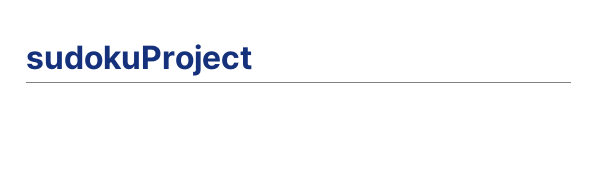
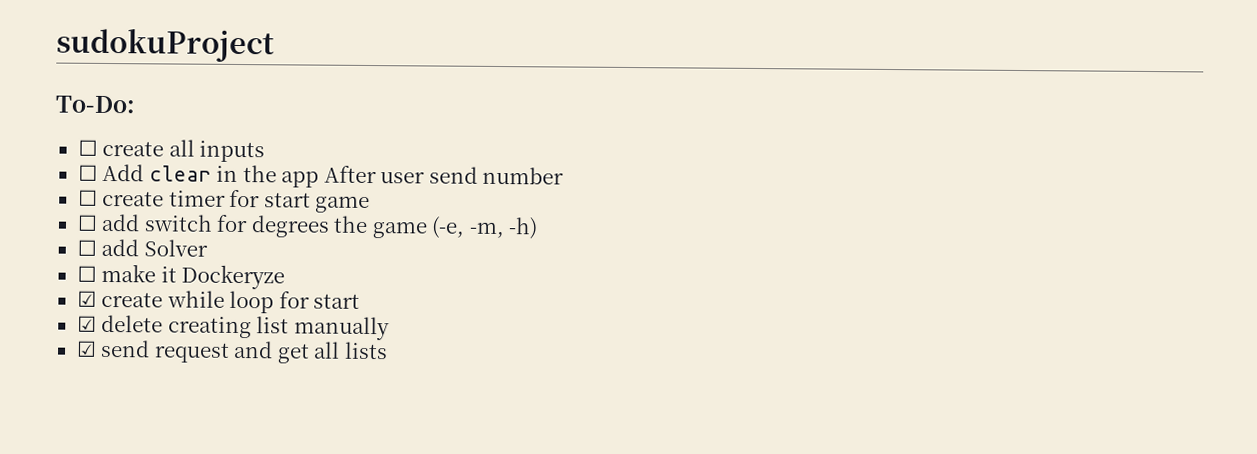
(252, 60) none -> [55,95,135,114] [77,139,266,163] [77,163,565,188] [77,189,371,214] [76,213,539,240] [76,238,208,257] [76,263,286,290] [76,290,361,314] [76,314,390,341] [75,339,388,364] // To-Do: // ☐ create all inputs // ☐ Add clear in the app After user send number // ☐ create timer for start game // ☐ add switch for degrees the game (-e, -m, -h) // ☐ add Solver // ☐ make it Dockeryze // ☑ create while loop for start // ☑ delete creating list manually // ☑ send request and get all lists

